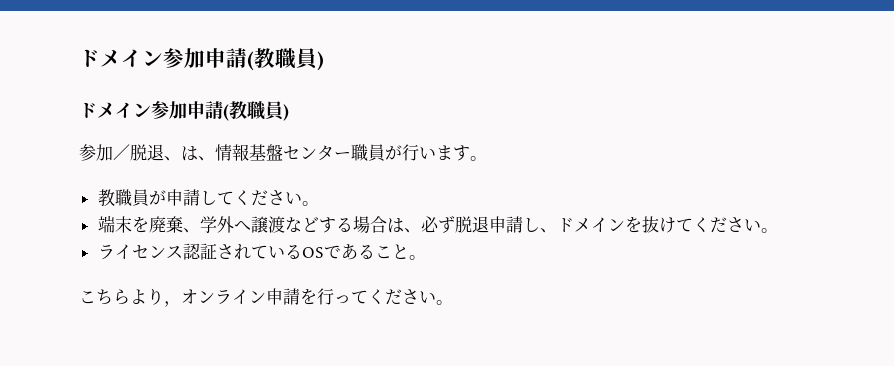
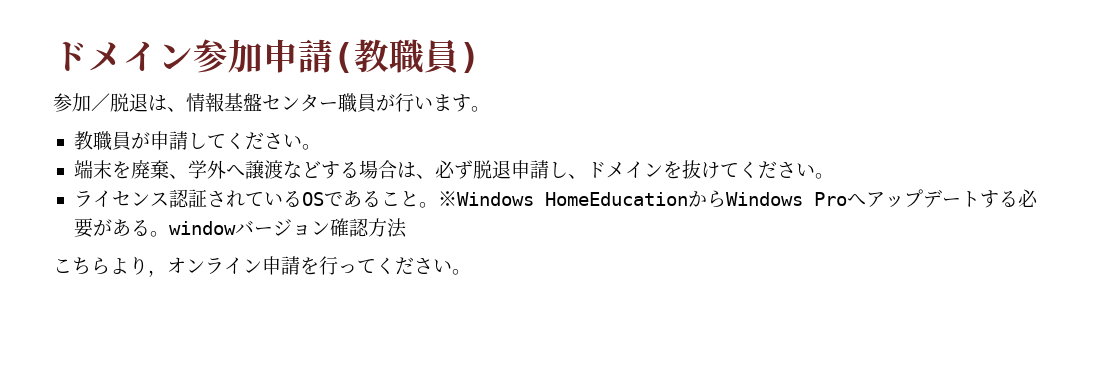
[79,48,324,71] [79,101,289,121] ドメイン参加申請(教職員) // ドメイン参加申請(教職員) -> [53,39,480,74] ドメイン参加申請(教職員)
[164,156,181,161] 、 -> (148, 102) none
(426, 257) none -> [437,189,1038,208] [73,218,407,238] ※Windows HomeEducationからWindows Proへアップデートする必要がある。windowバージョン確認方法

